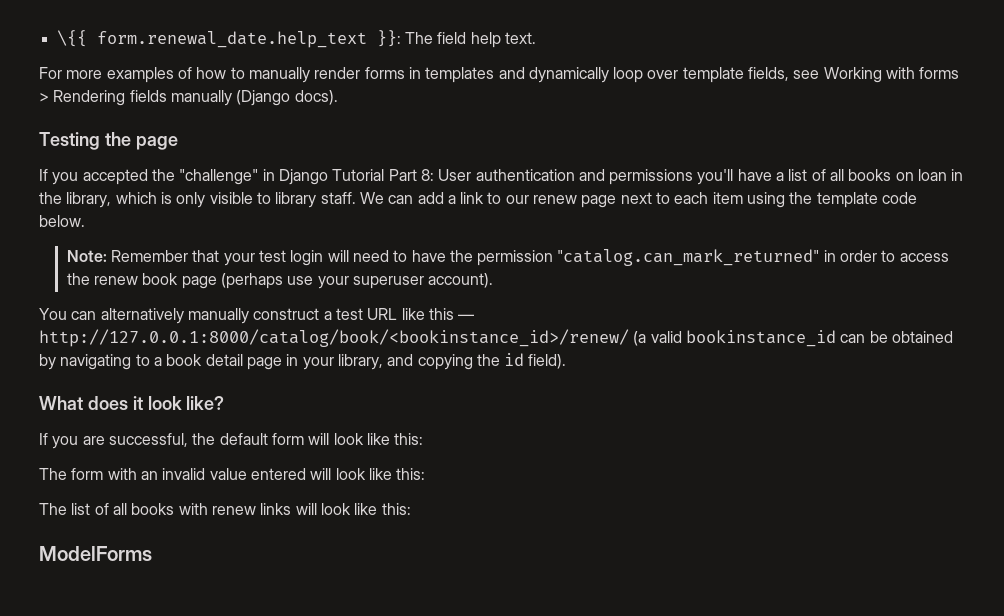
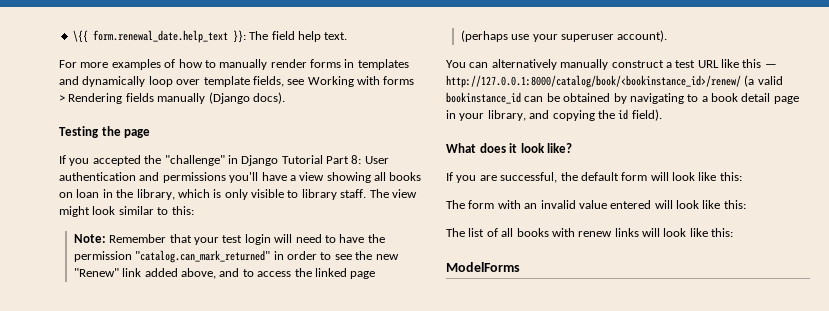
[788,169,826,181] list of -> [299,172,371,183] view showing
[359,192,918,208] [39,215,85,227] We can add a link to our renew page next to each item using the template code below. -> [369,189,417,198] [59,206,194,217] The view might look similar to this:
[899,253,949,262] [66,273,179,285] access the renew book -> [334,251,399,260] [73,268,347,279] see the new "Renew" link added above, and to access the linked

